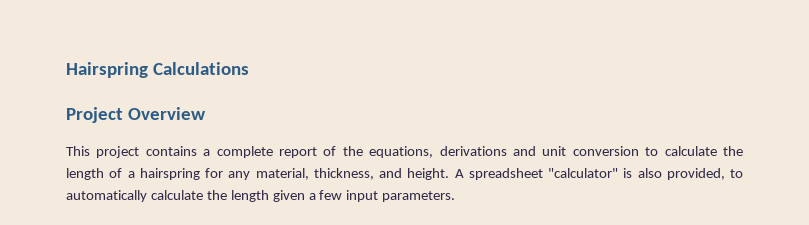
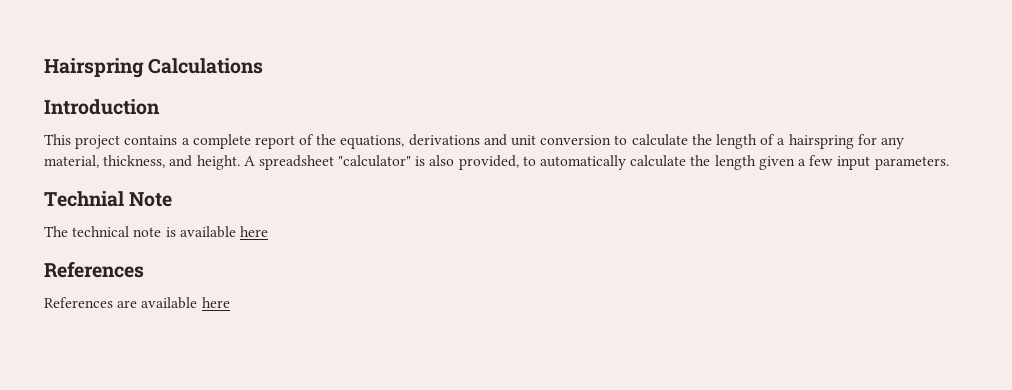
[66,107,206,123] Project Overview -> [44,99,160,115] Introduction
(456, 196) none -> [44,191,173,207] [44,226,268,238] [44,261,144,278] [44,297,230,309] // Technial Note // The technical note is available here // References // References are available here

